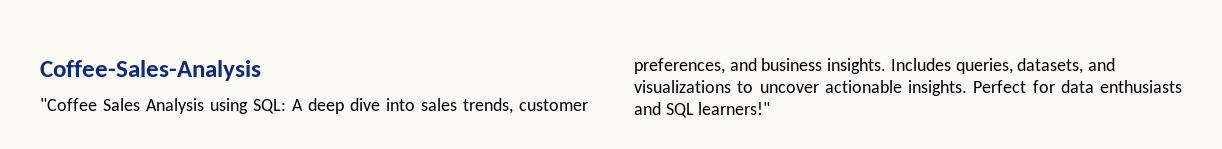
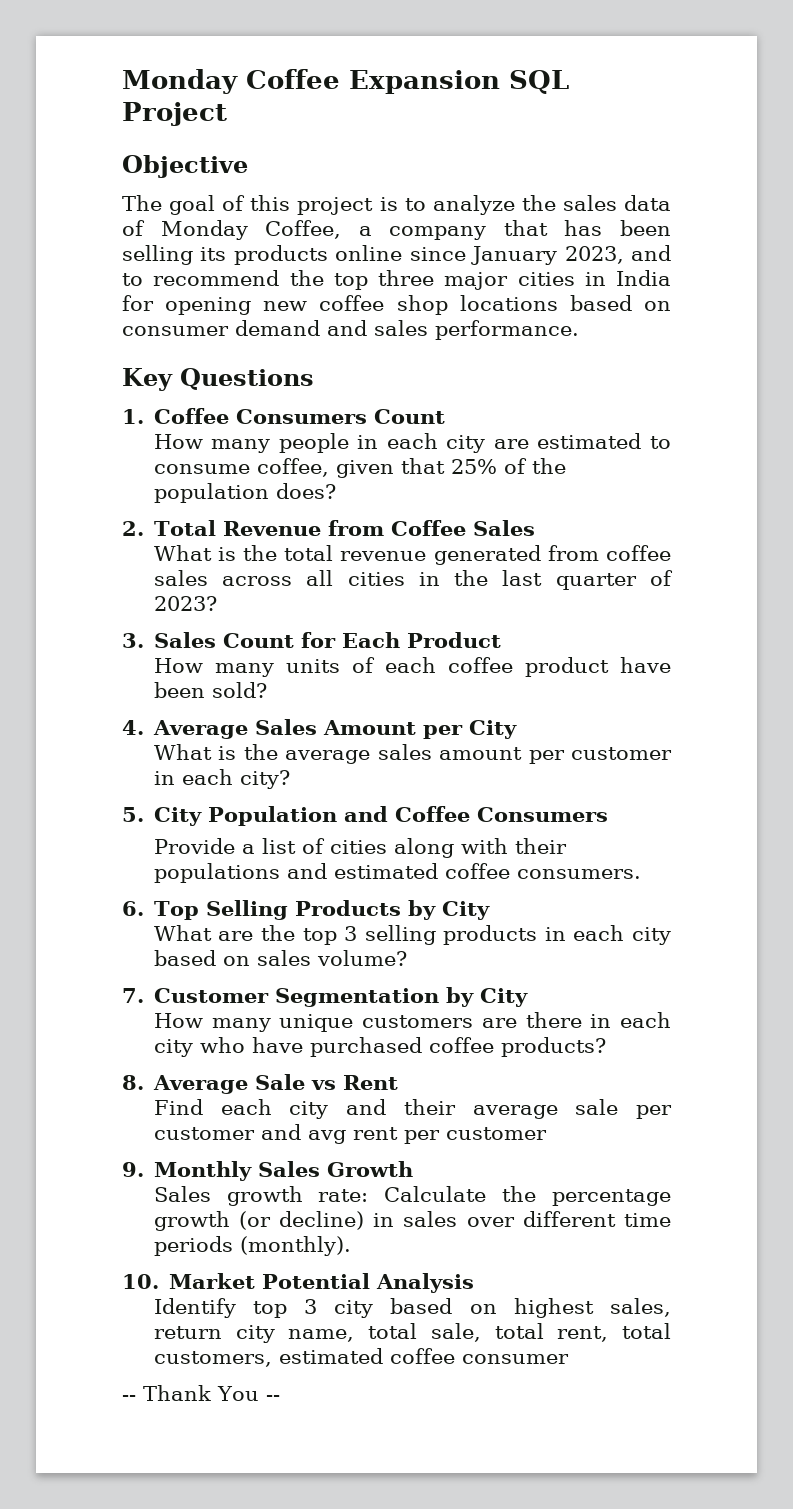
[40,60,261,81] [40,98,588,114] [634,58,1116,74] [634,80,1182,96] [634,102,771,118] Coffee-Sales-Analysis // "Coffee Sales Analysis using SQL: A deep dive into sales trends, customer preferences, and business insights. Includes queries, datasets, and visualizations to uncover actionable insights. Perfect for data enthusiasts and SQL learners!" -> [122,69,569,94] [122,102,227,126] [122,155,248,178] [122,195,672,215] [122,220,671,240] [122,245,671,265] [122,270,671,290] [122,295,672,315] [122,320,579,340] [122,368,314,391] [122,408,446,424] [153,433,672,453] [153,458,566,478] [153,483,336,503] [122,520,536,536] [153,545,671,565] [153,570,674,590] [153,596,217,611] [122,632,502,648] [153,657,671,677] [153,682,267,698] [122,719,518,739] [153,744,672,764] [153,769,290,789] [122,806,609,826] [153,838,567,858] [153,863,641,883] [122,900,491,920] [153,925,671,945] [153,950,407,966] [122,987,529,1007] [153,1012,671,1032] [153,1037,606,1057] [122,1074,399,1094] [153,1099,672,1119] [153,1124,547,1144] [122,1161,414,1181] [153,1186,671,1206] [153,1211,671,1231] [153,1236,351,1256] [122,1273,475,1293] [153,1298,671,1318] [153,1323,671,1343] [153,1348,569,1367] [122,1385,280,1401] Monday Coffee Expansion SQL Project // Objective // The goal of this project is to analyze the sales data of Monday Coffee, a company that has been selling its products online since January 2023, and to recommend the top three major cities in India for opening new coffee shop locations based on consumer demand and sales performance. // Key Questions // 1. Coffee Consumers Count // How many people in each city are estimated to consume coffee, given that 25% of the population does? // 2. Total Revenue from Coffee Sales // What is the total revenue generated from coffee sales across all cities in the last quarter of 2023? // 3. Sales Count for Each Product // How many units of each coffee product have been sold? // 4. Average Sales Amount per City // What is the average sales amount per customer in each city? // 5. City Population and Coffee Consumers // Provide a list of cities along with their populations and estimated coffee consumers. // 6. Top Selling Products by City // What are the top 3 selling products in each city based on sales volume? // 7. Customer Segmentation by City // How many unique customers are there in each city who have purchased coffee products? // 8. Average Sale vs Rent // Find each city and their average sale per customer and avg rent per customer // 9. Monthly Sales Growth // Sales growth rate: Calculate the percentage growth (or decline) in sales over different time periods (monthly). // 10. Market Potential Analysis // Identify top 3 city based on highest sales, return city name, total sale, total rent, total customers, estimated coffee consumer // -- Thank You --

